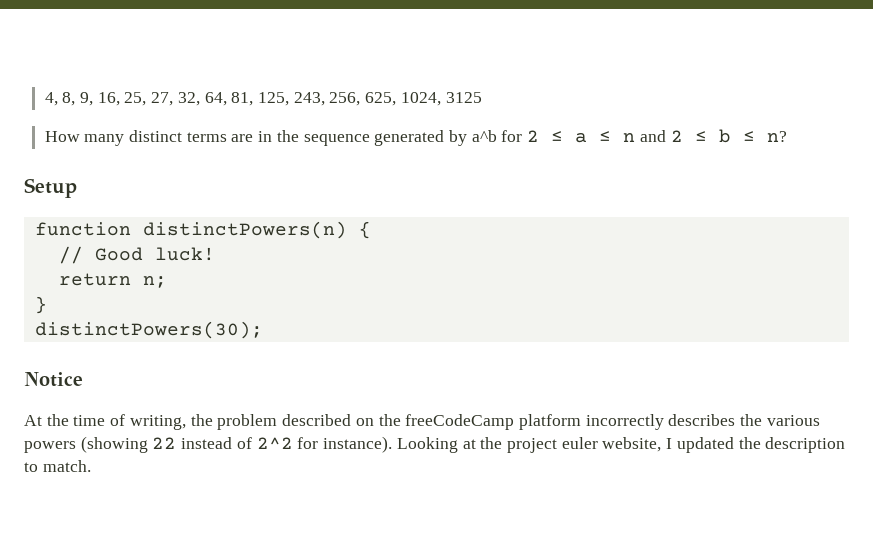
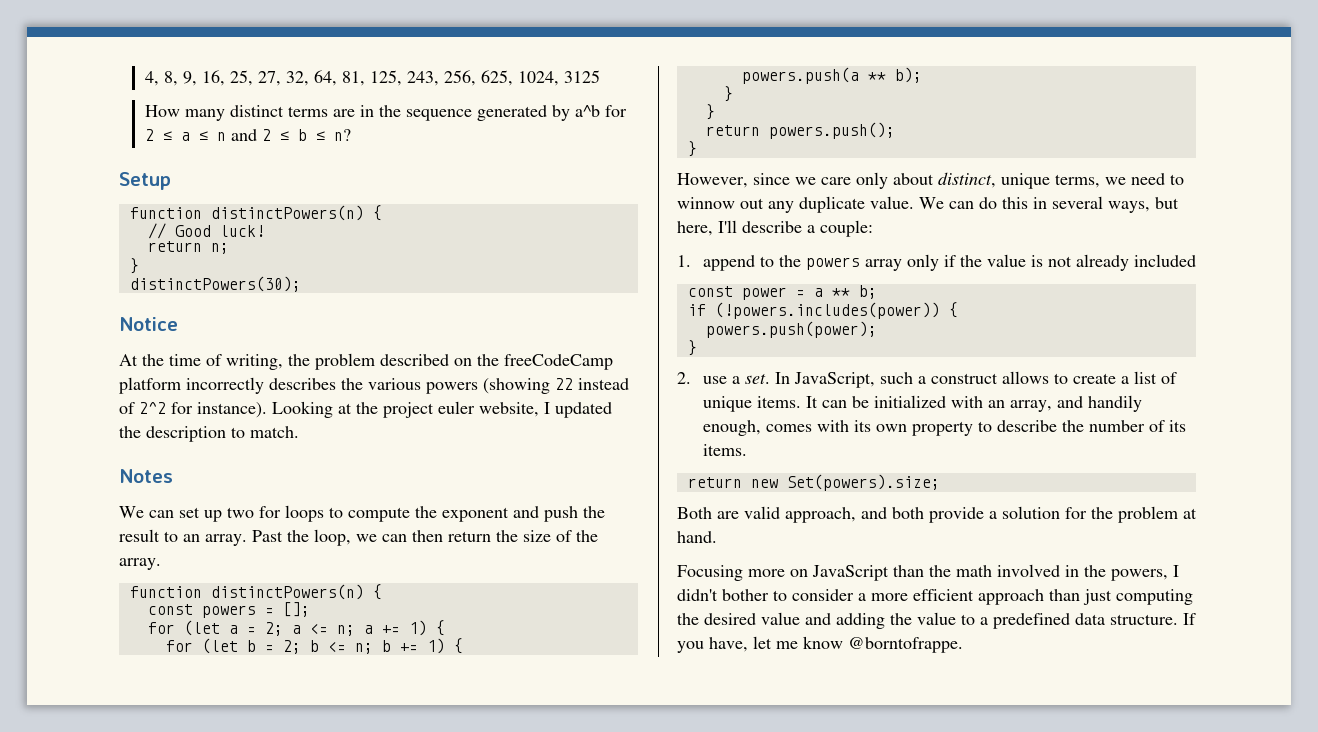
(91, 466) none -> [119,469,173,483] [119,505,605,522] [119,529,598,546] [119,558,161,570] [129,584,382,600] [147,602,310,618] [147,620,445,636] [165,638,463,654] [741,67,922,84] [723,86,733,102] [705,104,715,120] [705,122,895,139] [687,141,697,157] [677,172,1184,189] [677,196,1179,213] [677,220,873,237] [677,254,1196,271] [687,285,877,300] [687,302,958,319] [705,321,877,338] [687,340,697,356] [677,371,1177,388] [702,395,1142,412] [702,420,1186,436] [702,444,747,456] [687,474,940,491] [677,506,1197,523] [677,531,717,543] [677,564,1179,581] [677,589,1193,605] [677,612,1196,629] [677,636,963,653] // Notes // We can set up two for loops to compute the exponent and push the result to an array. Past the loop, we can then return the size of the array. // function distinctPowers(n) { // const powers = []; // for (let a = 2; a <= n; a += 1) { // for (let b = 2; b <= n; b += 1) { // powers.push(a ** b); // } // } // return powers.push(); // } // However, since we care only about distinct, unique terms, we need to winnow out any duplicate value. We can do this in several ways, but here, I'll describe a couple: // 1. append to the powers array only if the value is not already included // const power = a ** b; // if (!powers.includes(power)) { // powers.push(power); // } // 2. use a set. In JavaScript, such a construct allows to create a list of unique items. It can be initialized with an array, and handily enough, comes with its own property to describe the number of its items. // return new Set(powers).size; // Both are valid approach, and both provide a solution for the problem at hand. // Focusing more on JavaScript than the math involved in the powers, I didn't bother to consider a more efficient approach than just computing the desired value and adding the value to a predefined data structure. If you have, let me know @borntofrappe.

